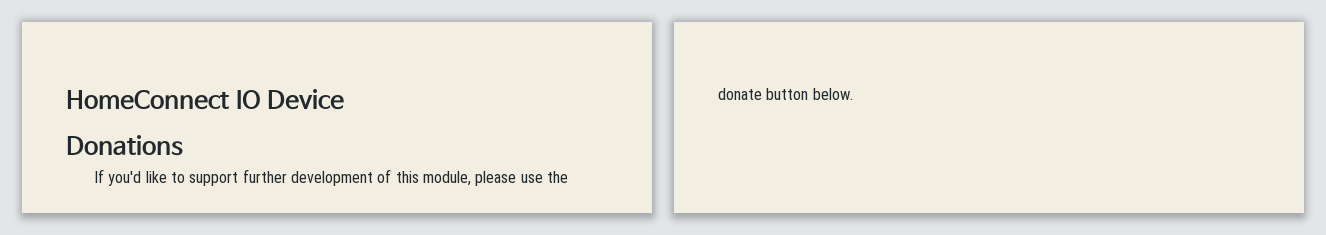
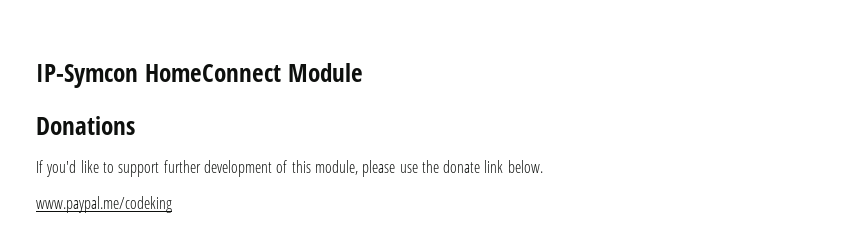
[66,89,345,110] HomeConnect IO Device -> [36,63,363,88] IP-Symcon HomeConnect Module
[766,88,809,100] button -> [484,160,504,173] link
(853, 94) none -> [36,196,172,213] // www.paypal.me/codeking

